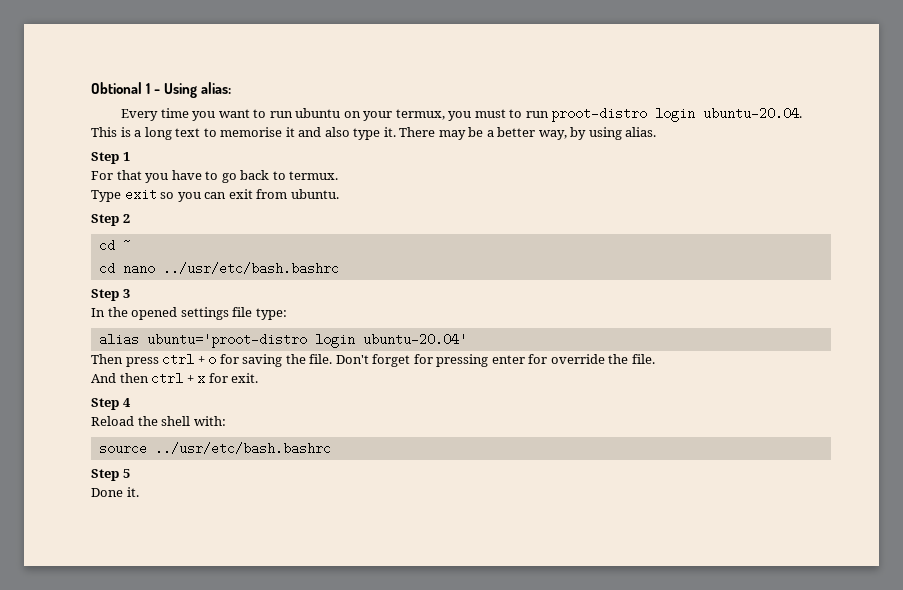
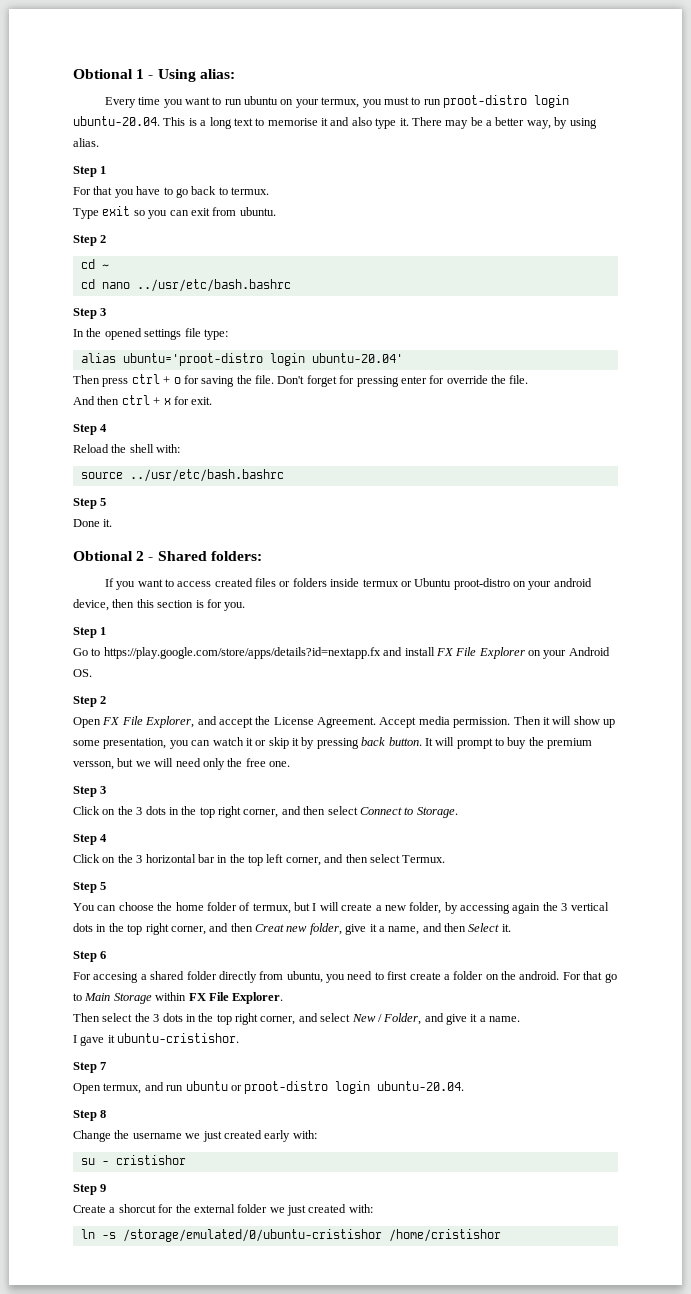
(139, 492) none -> [73,551,262,561] [104,578,592,590] [73,599,246,611] [73,627,107,638] [73,647,610,659] [73,669,92,677] [73,696,107,707] [73,716,615,728] [73,737,593,749] [73,758,290,770] [73,786,107,797] [73,806,458,818] [73,834,108,845] [73,854,446,866] [73,882,107,893] [73,902,609,914] [73,923,511,935] [73,951,107,962] [73,971,617,983] [73,992,284,1004] [73,1013,521,1025] [73,1033,240,1046] [73,1062,107,1073] [73,1081,465,1094] [73,1110,107,1121] [73,1130,317,1142] [80,1155,186,1165] [73,1184,107,1195] [73,1204,373,1216] [80,1229,501,1242] // Obtional 2 - Shared folders: // If you want to access created files or folders inside termux or Ubuntu proot-distro on your android device, then this section is for you. // Step 1 // Go to https://play.google.com/store/apps/details?id=nextapp.fx and install FX File Explorer on your Android OS. // Step 2 // Open FX File Explorer, and accept the License Agreement. Accept media permission. Then it will show up some presentation, you can watch it or skip it by pressing back button. It will prompt to buy the premium versson, but we will need only the free one. // Step 3 // Click on the 3 dots in the top right corner, and then select Connect to Storage. // Step 4 // Click on the 3 horizontal bar in the top left corner, and then select Termux. // Step 5 // You can choose the home folder of termux, but I will create a new folder, by accessing again the 3 vertical dots in the top right corner, and then Creat new folder, give it a name, and then Select it. // Step 6 // For accesing a shared folder directly from ubuntu, you need to first create a folder on the android. For that go to Main Storage within FX File Explorer. // Then select the 3 dots in the top right corner, and select New / Folder, and give it a name. // I gave it ubuntu-cristishor. // Step 7 // Open termux, and run ubuntu or proot-distro login ubuntu-20.04. // Step 8 // Change the username we just created early with: // su - cristishor // Step 9 // Create a shorcut for the external folder we just created with: // ln -s /storage/emulated/0/ubuntu-cristishor /home/cristishor

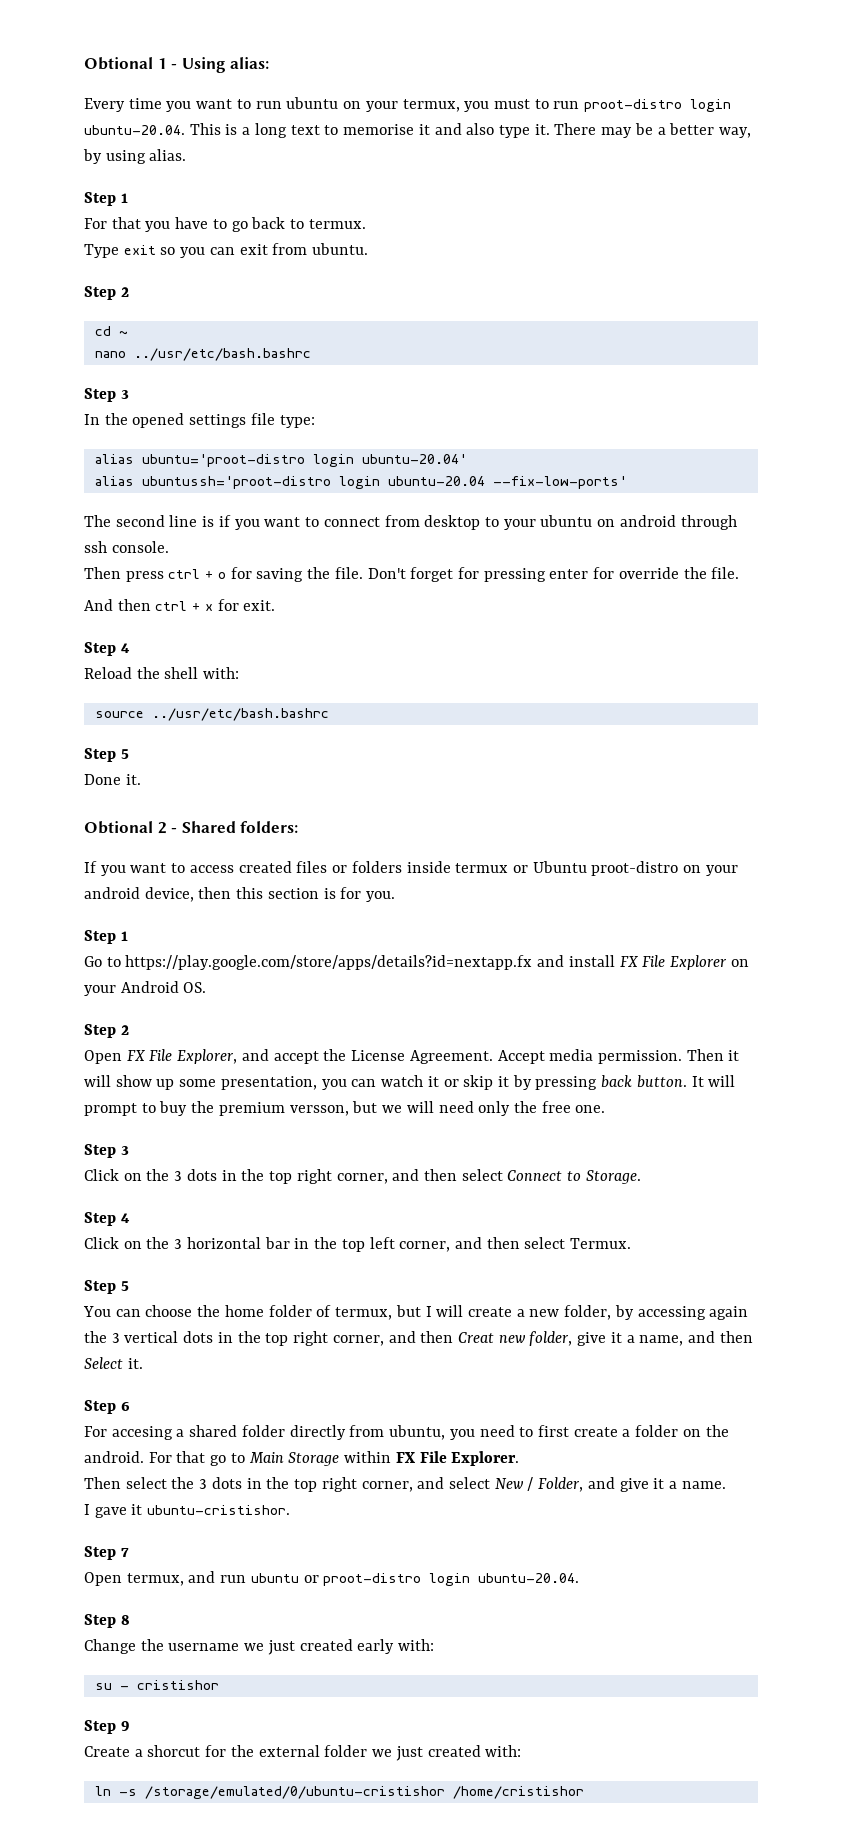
[80,279,95,289] cd -> (128, 333) none
(403, 358) none -> [94,476,627,489] [84,515,737,530] [84,541,169,553] // alias ubuntussh='proot-distro login ubuntu-20.04 --fix-low-ports' // The second line is if you want to connect from desktop to your ubuntu on android through ssh console.

